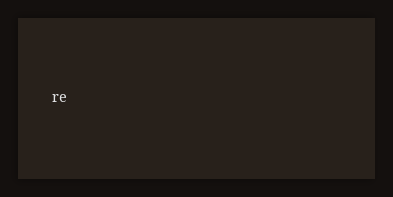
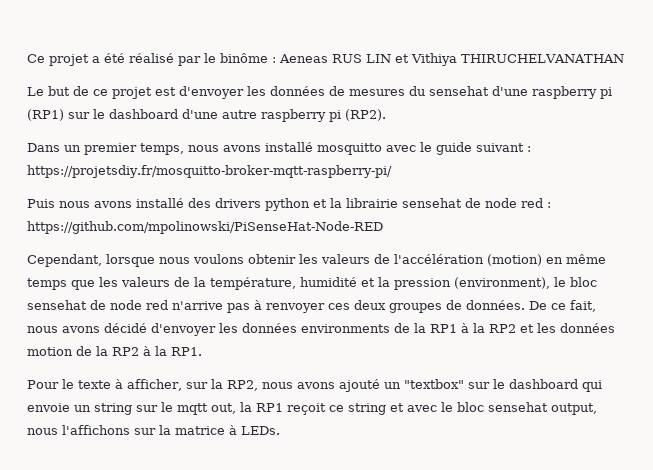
[52,94,67,102] re -> [27,53,624,66] [27,86,612,99] [27,109,386,122] [27,142,531,155] [27,165,392,178] [27,198,551,211] [27,221,383,234] [27,254,606,267] [27,277,597,290] [27,300,596,313] [27,323,615,336] [27,346,202,356] [27,379,602,392] [27,402,597,415] [27,425,280,435] Ce projet a été réalisé par le binôme : Aeneas RUS LIN et Vithiya THIRUCHELVANATHAN // Le but de ce projet est d'envoyer les données de mesures du sensehat d'une raspberry pi (RP1) sur le dashboard d'une autre raspberry pi (RP2). // Dans un premier temps, nous avons installé mosquitto avec le guide suivant : https://projetsdiy.fr/mosquitto-broker-mqtt-raspberry-pi/ // Puis nous avons installé des drivers python et la librairie sensehat de node red : https://github.com/mpolinowski/PiSenseHat-Node-RED // Cependant, lorsque nous voulons obtenir les valeurs de l'accélération (motion) en même temps que les valeurs de la température, humidité et la pression (environment), le bloc sensehat de node red n'arrive pas à renvoyer ces deux groupes de données. De ce fait, nous avons décidé d'envoyer les données environments de la RP1 à la RP2 et les données motion de la RP2 à la RP1. // Pour le texte à afficher, sur la RP2, nous avons ajouté un "textbox" sur le dashboard qui envoie un string sur le mqtt out, la RP1 reçoit ce string et avec le bloc sensehat output, nous l'affichons sur la matrice à LEDs.

